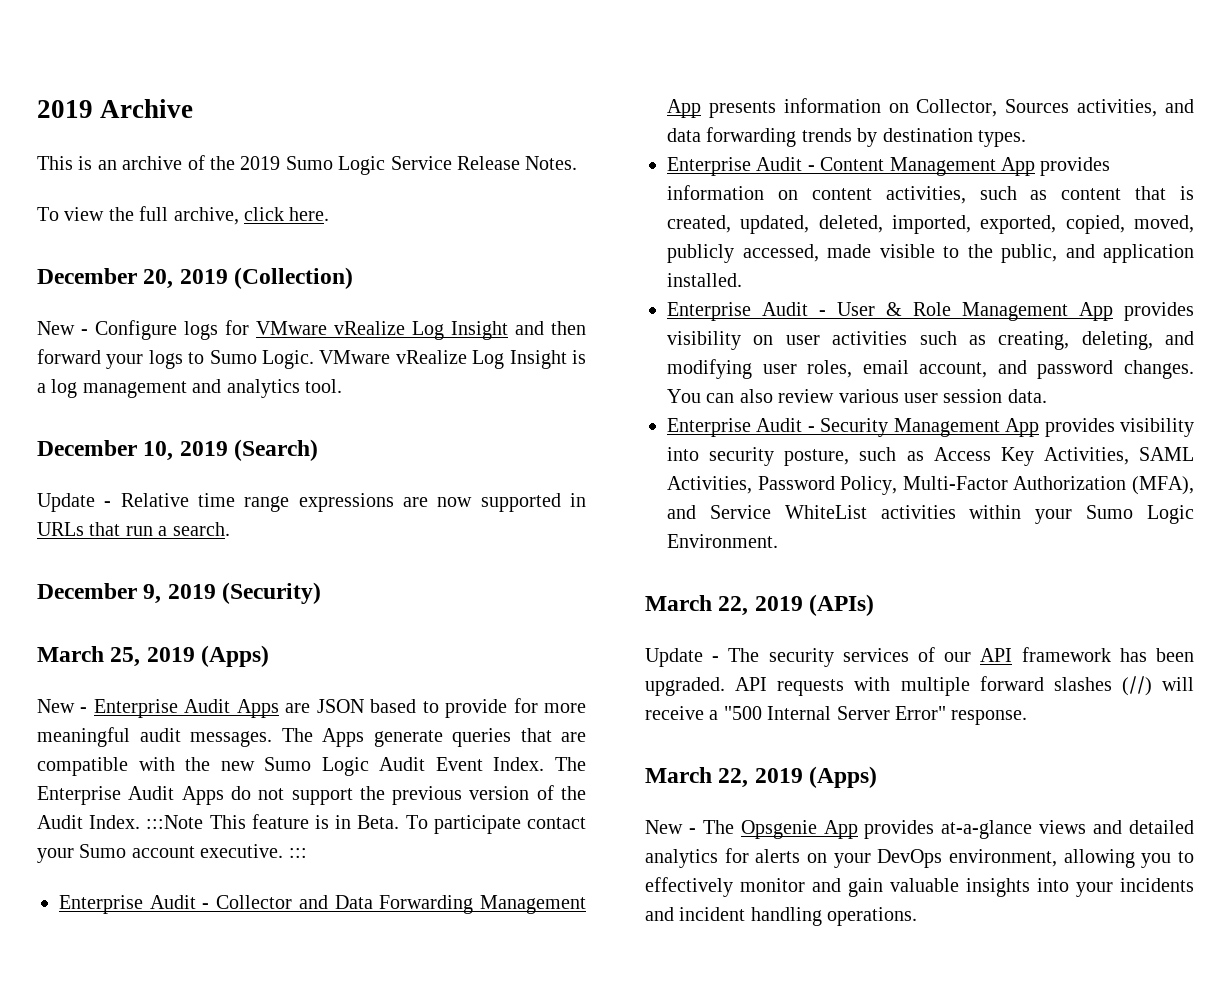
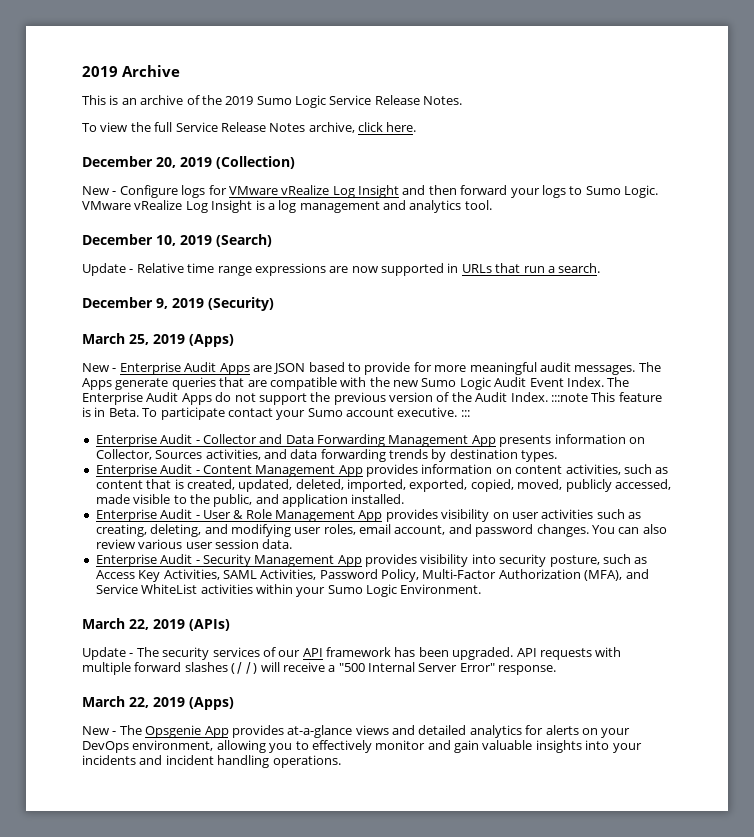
(169, 213) none -> [175,122,306,132] Service Release Notes
[146,815,204,829] :::Note -> [550,393,588,402] :::note

